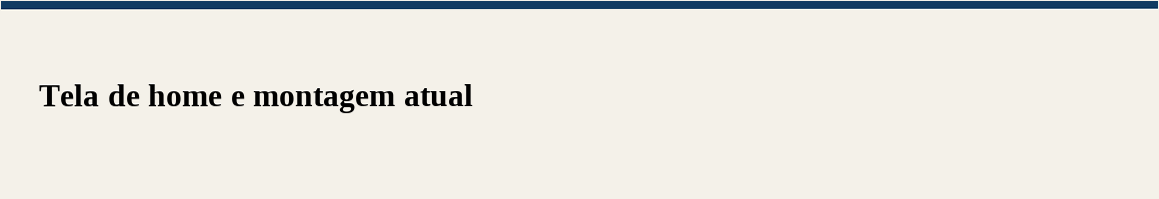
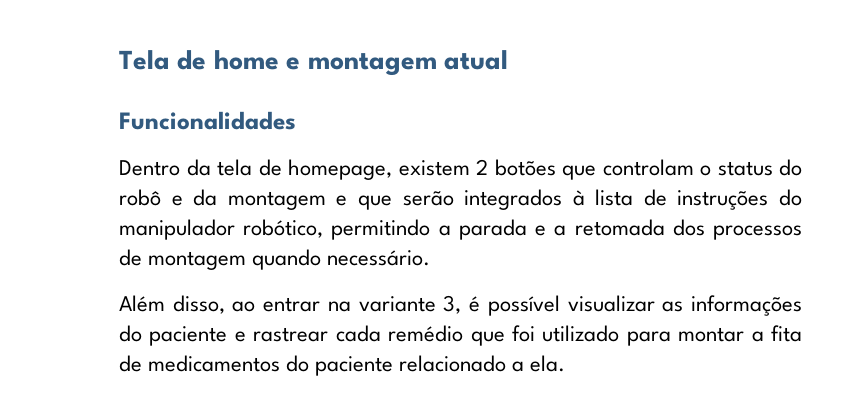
(474, 95) none -> [119,111,296,130] [119,159,802,180] [119,189,803,210] [119,219,802,240] [119,249,431,270] [119,295,803,316] [119,325,802,346] [119,355,566,376] // Funcionalidades // Dentro da tela de homepage, existem 2 botões que controlam o status do robô e da montagem e que serão integrados à lista de instruções do manipulador robótico, permitindo a parada e a retomada dos processos de montagem quando necessário. // Além disso, ao entrar na variante 3, é possível visualizar as informações do paciente e rastrear cada remédio que foi utilizado para montar a fita de medicamentos do paciente relacionado a ela.

